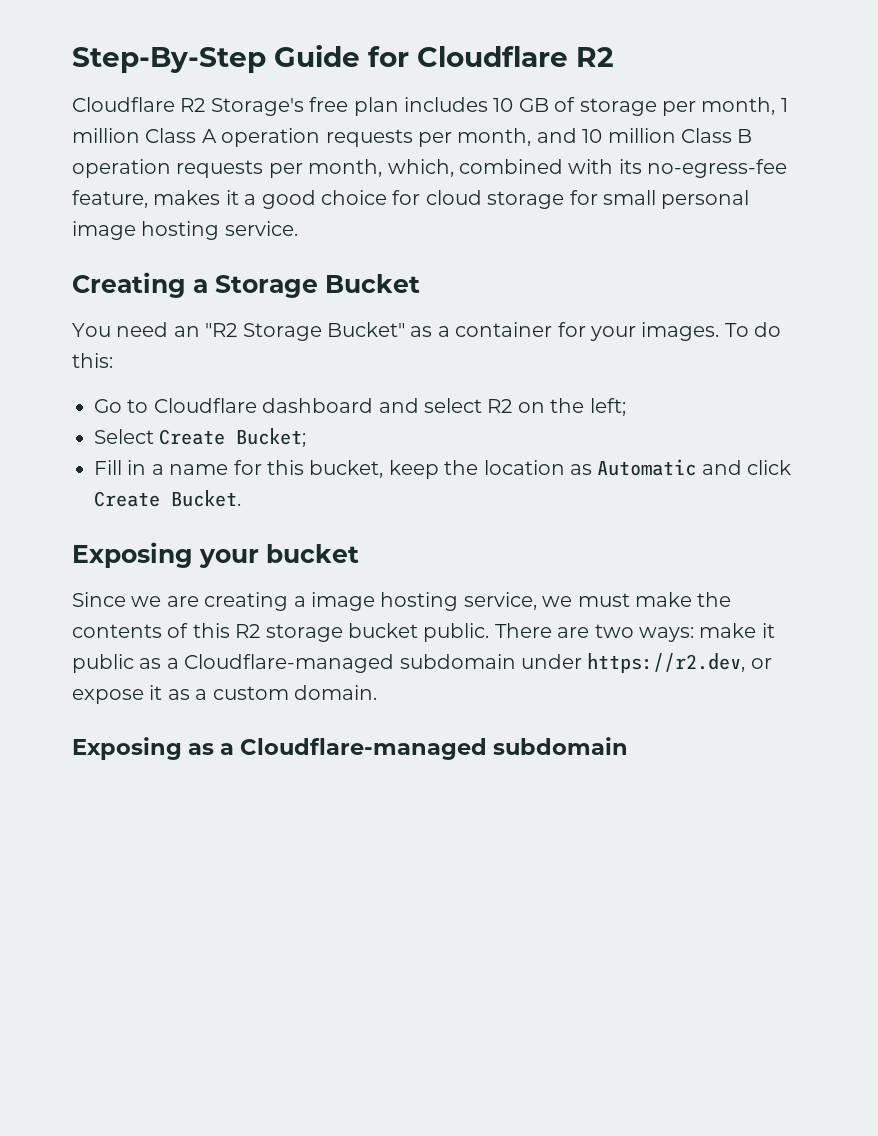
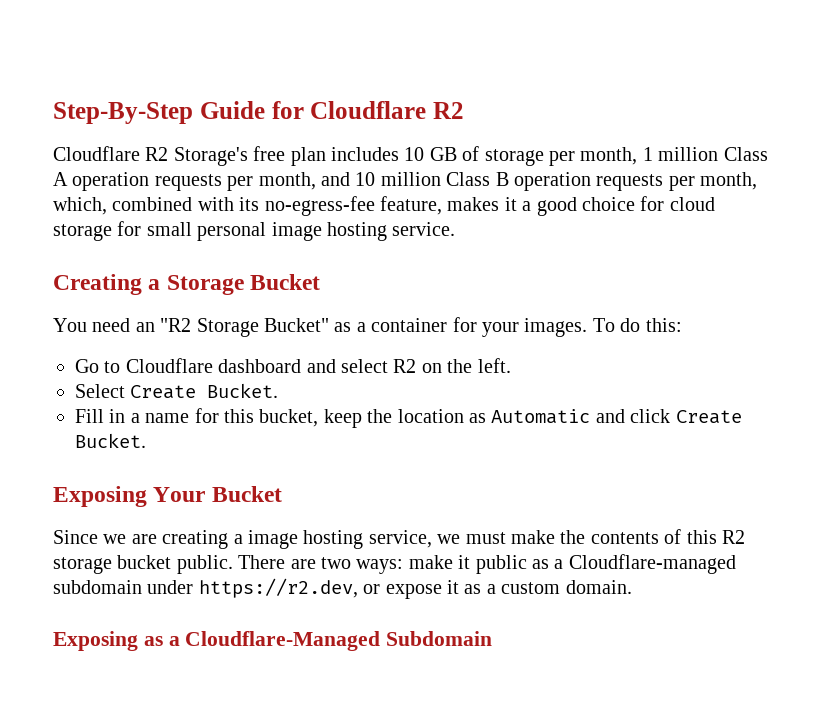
[589,398,626,416] left; -> [477,358,511,373] left.
[236,428,307,447] Bucket; -> [207,383,279,398] Bucket.
[199,544,359,568] your bucket -> [153,486,282,502] Your Bucket
[240,737,629,760] Cloudflare-managed subdomain -> [185,631,493,651] Cloudflare-Managed Subdomain

